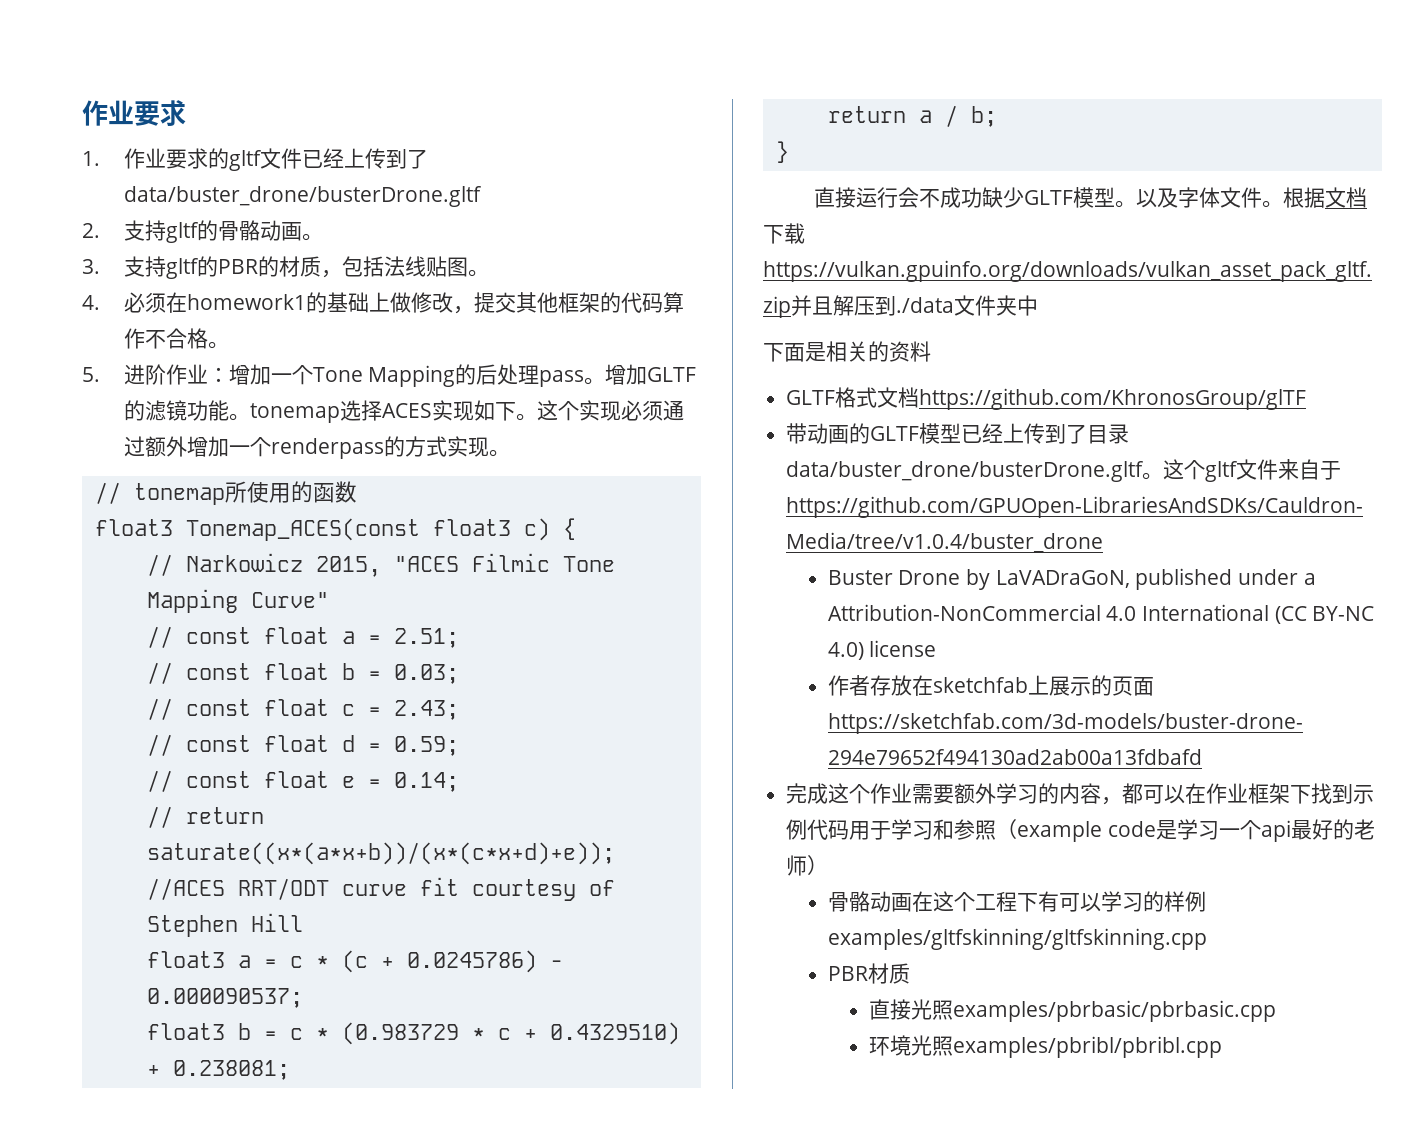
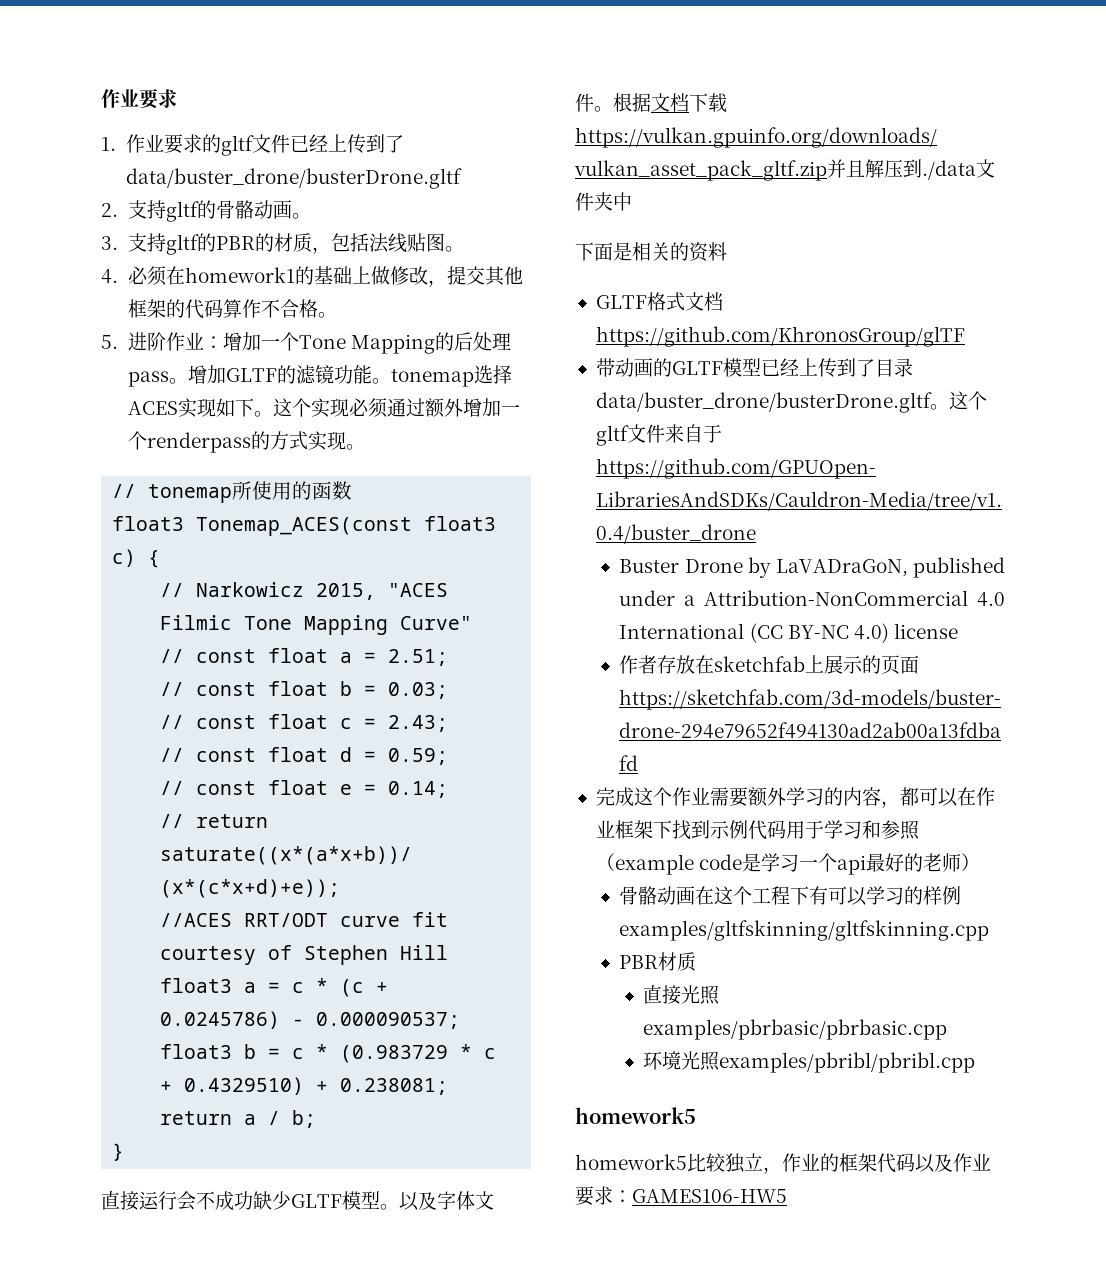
(1223, 1047) none -> [575,1107,696,1124] [575,1153,991,1174] [575,1186,787,1206] // homework5 // homework5比较独立，作业的框架代码以及作业要求：GAMES106-HW5

